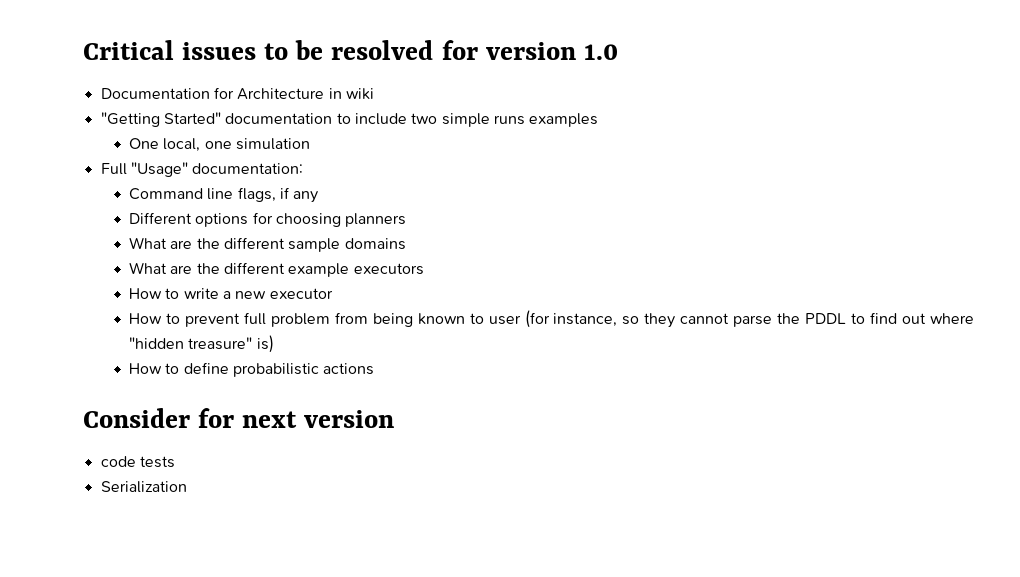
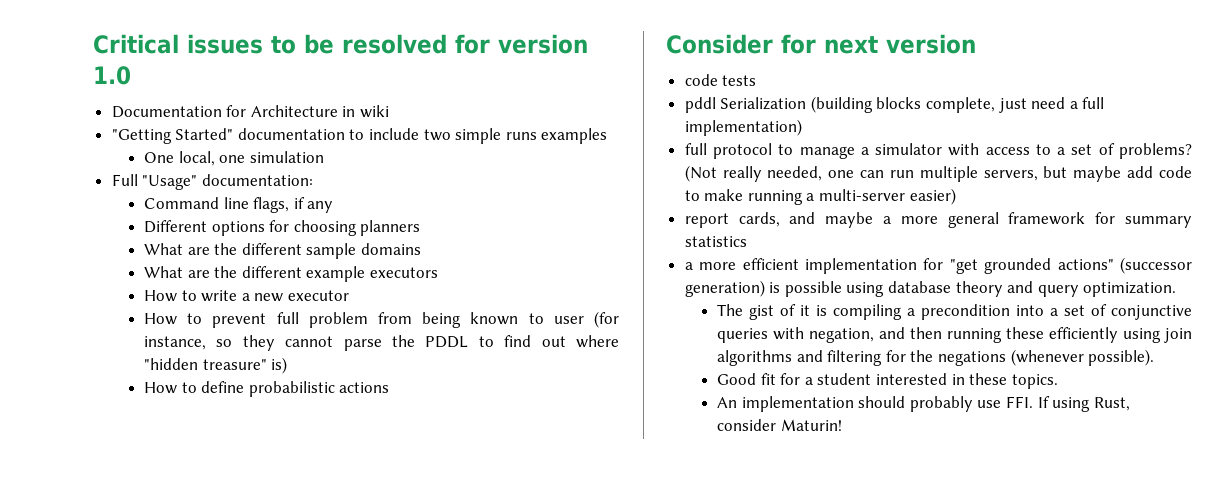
[100,481,187,493] Serialization -> [684,96,1105,113] [684,119,802,136] [684,143,1192,159] [684,165,1192,182] [684,188,956,205] [684,212,1192,228] [684,236,747,247] [684,257,1192,274] [684,280,1177,297] [717,304,1192,320] [717,327,1192,343] [717,349,1155,366] [717,373,1058,389] [717,396,1130,412] [717,419,842,431] pddl Serialization (building blocks complete, just need a full implementation) // full protocol to manage a simulator with access to a set of problems? (Not really needed, one can run multiple servers, but maybe add code to make running a multi-server easier) // report cards, and maybe a more general framework for summary statistics // a more efficient implementation for "get grounded actions" (successor generation) is possible using database theory and query optimization. // The gist of it is compiling a precondition into a set of conjunctive queries with negation, and then running these efficiently using join algorithms and filtering for the negations (whenever possible). // Good fit for a student interested in these topics. // An implementation should probably use FFI. If using Rust, consider Maturin!

